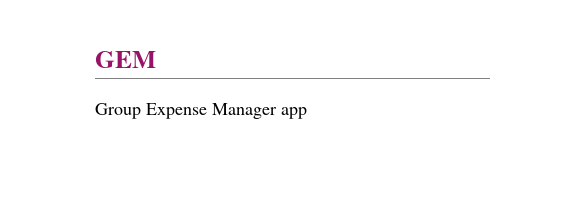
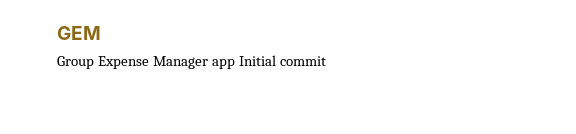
(307, 113) none -> [238,55,326,66] Initial commit

